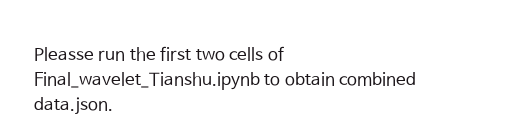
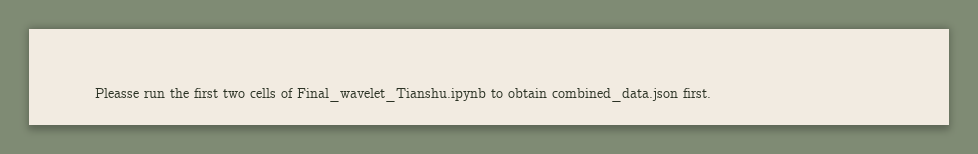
[339,72,417,86] [34,97,113,115] combined data.json. -> [552,88,711,102] combined_data.json first.

